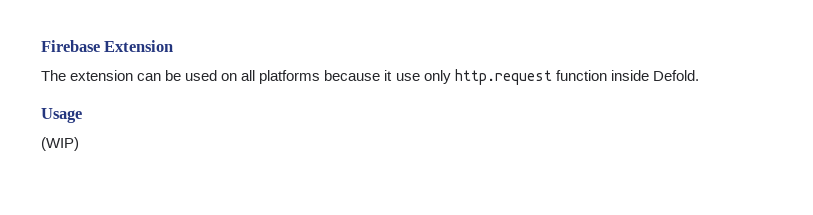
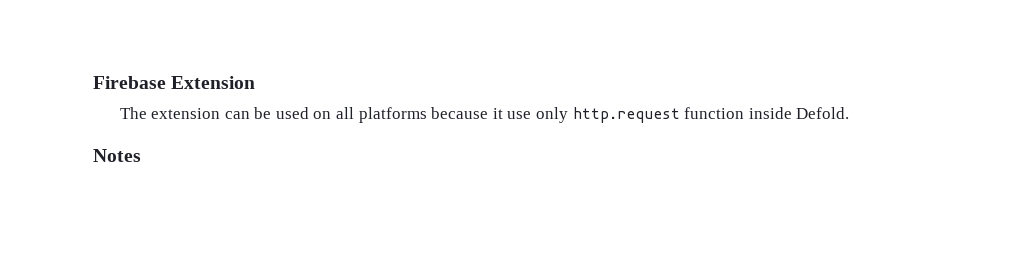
[41,108,82,123] [41,137,79,151] Usage // (WIP) -> [93,149,141,162] Notes

